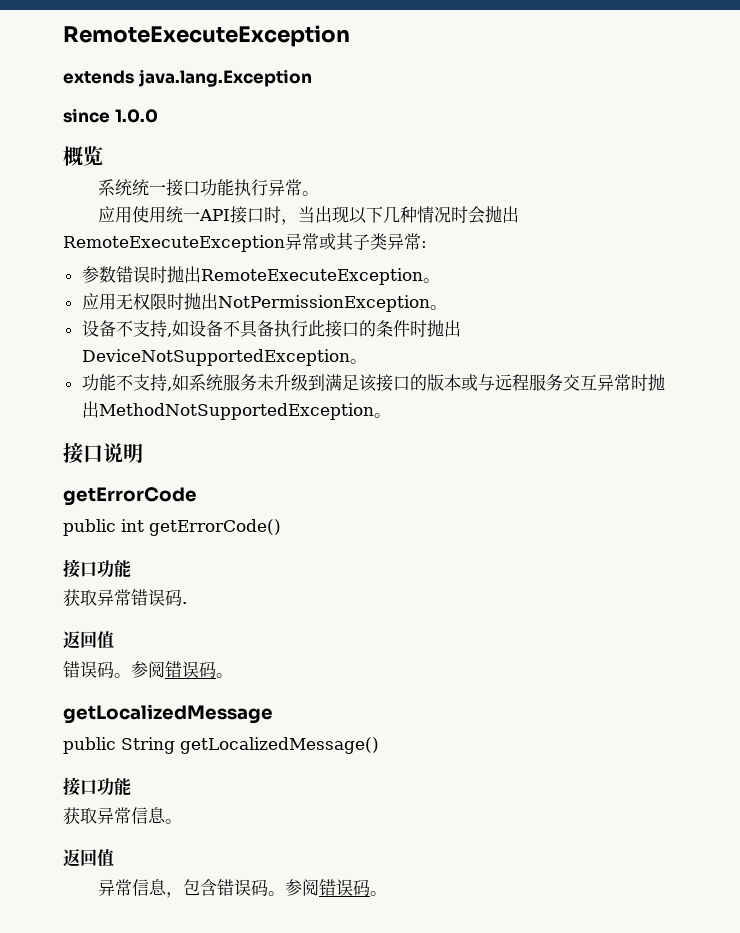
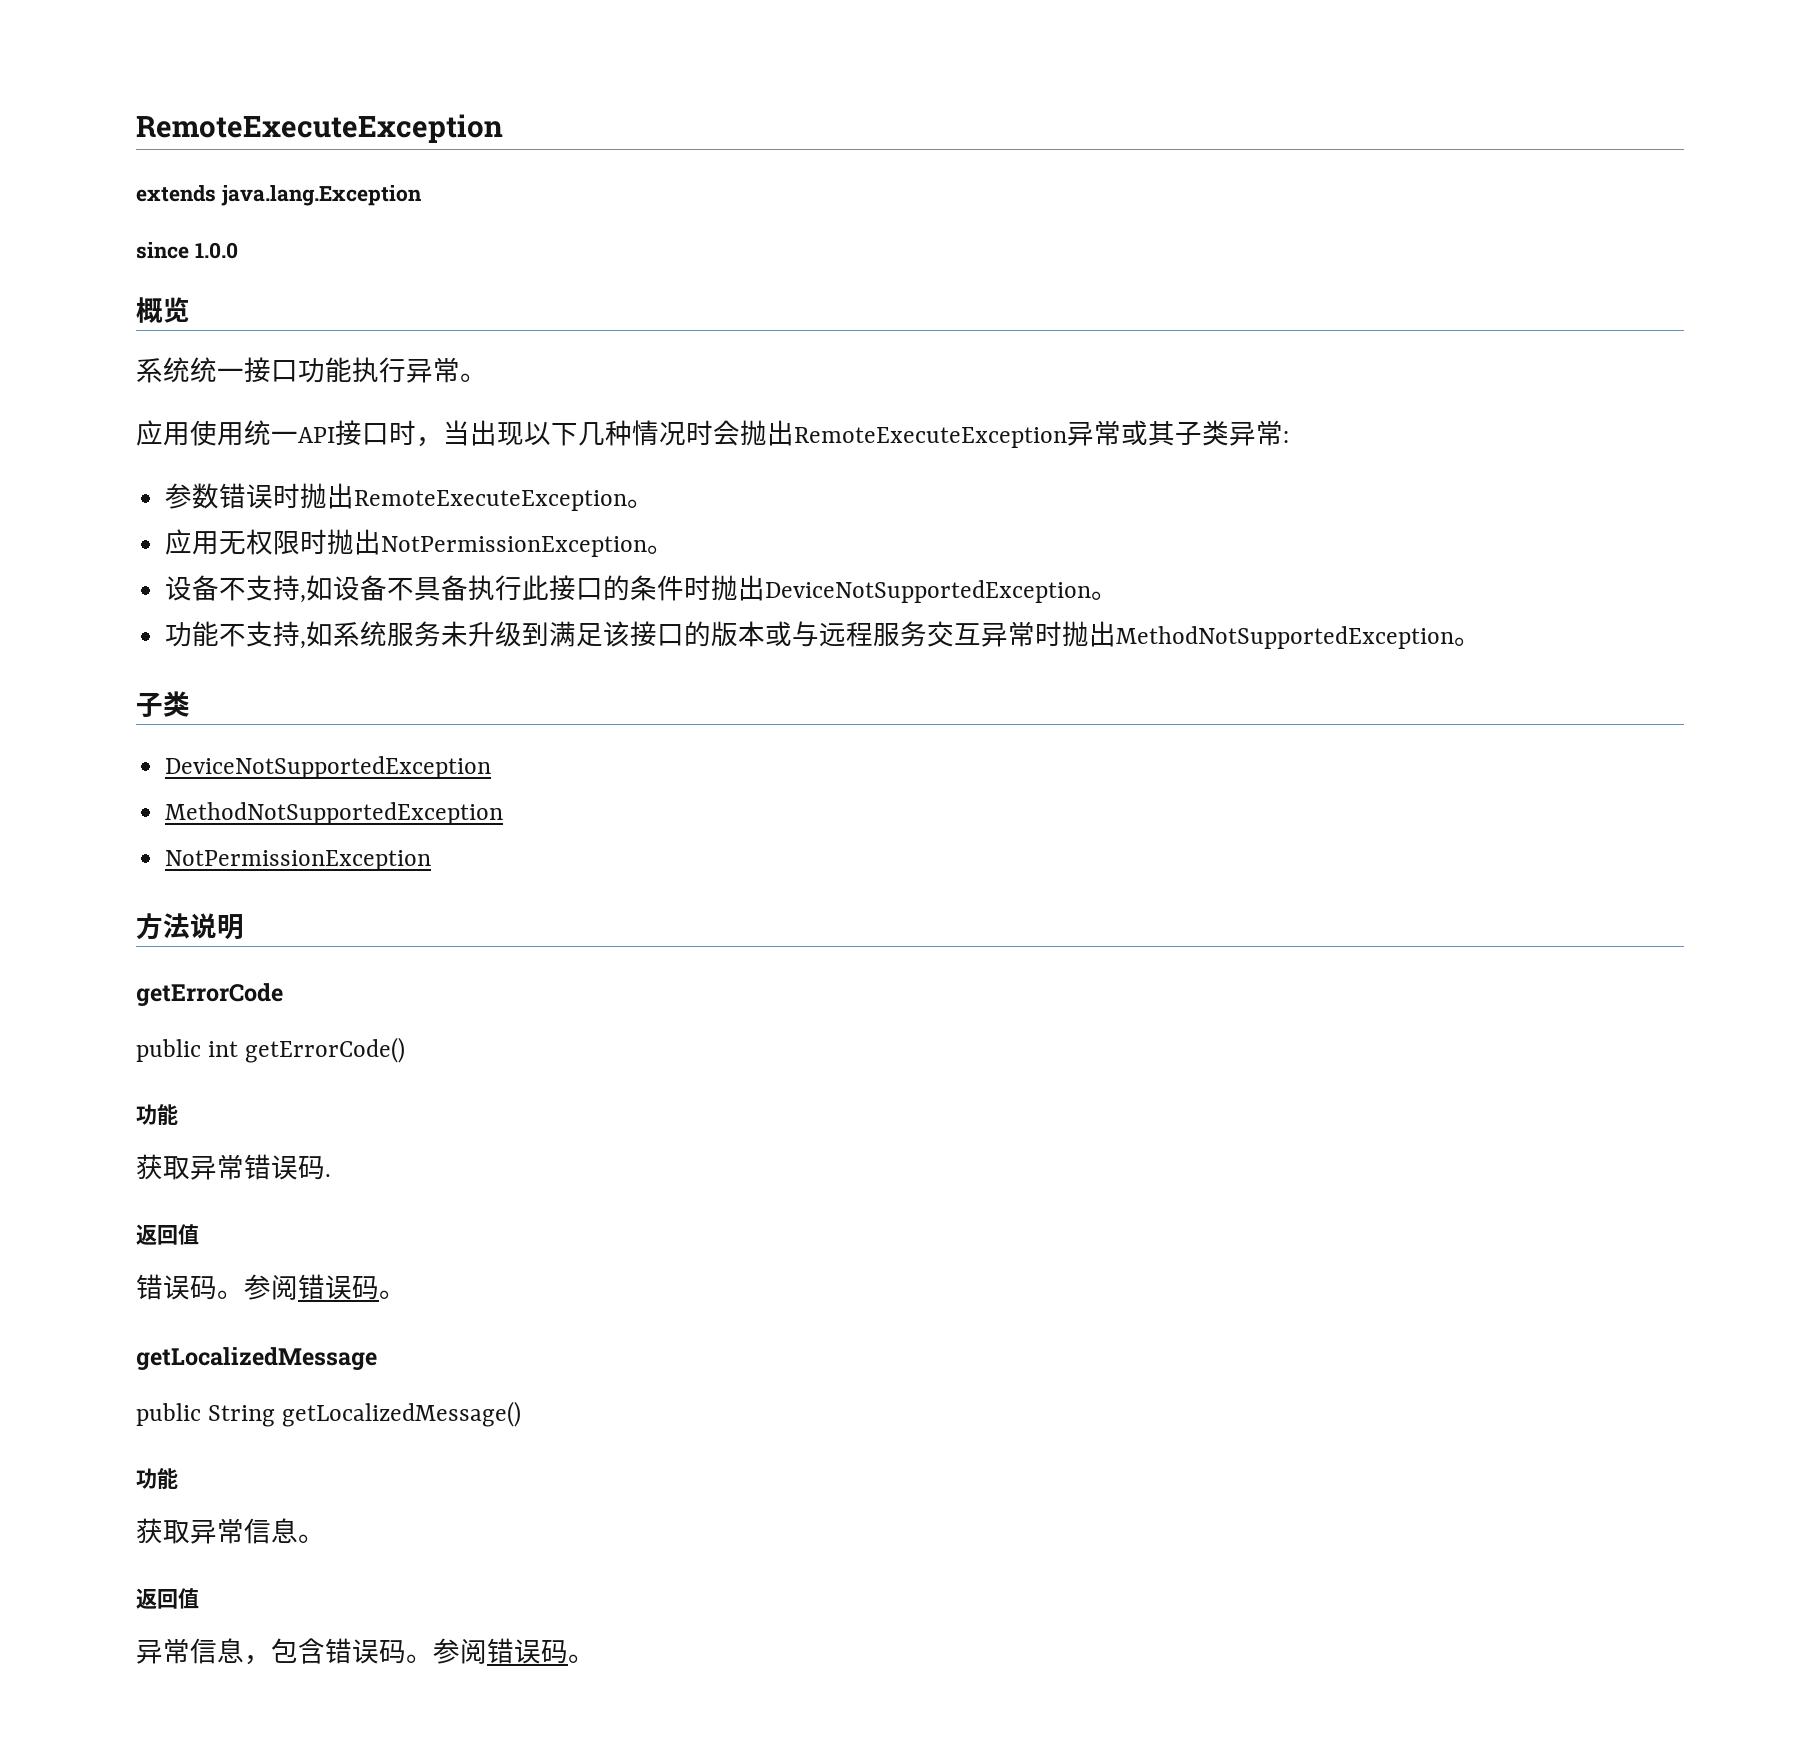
[63,443,103,464] 接口 -> [136,691,190,718] [165,756,492,779] [165,802,504,825] [165,850,432,871] [136,913,190,940] 子类 // DeviceNotSupportedException // MethodNotSupportedException // NotPermissionException // 方法
[63,559,97,578] 接口 -> (406, 1050) none
[63,777,97,796] 接口 -> (522, 1414) none

